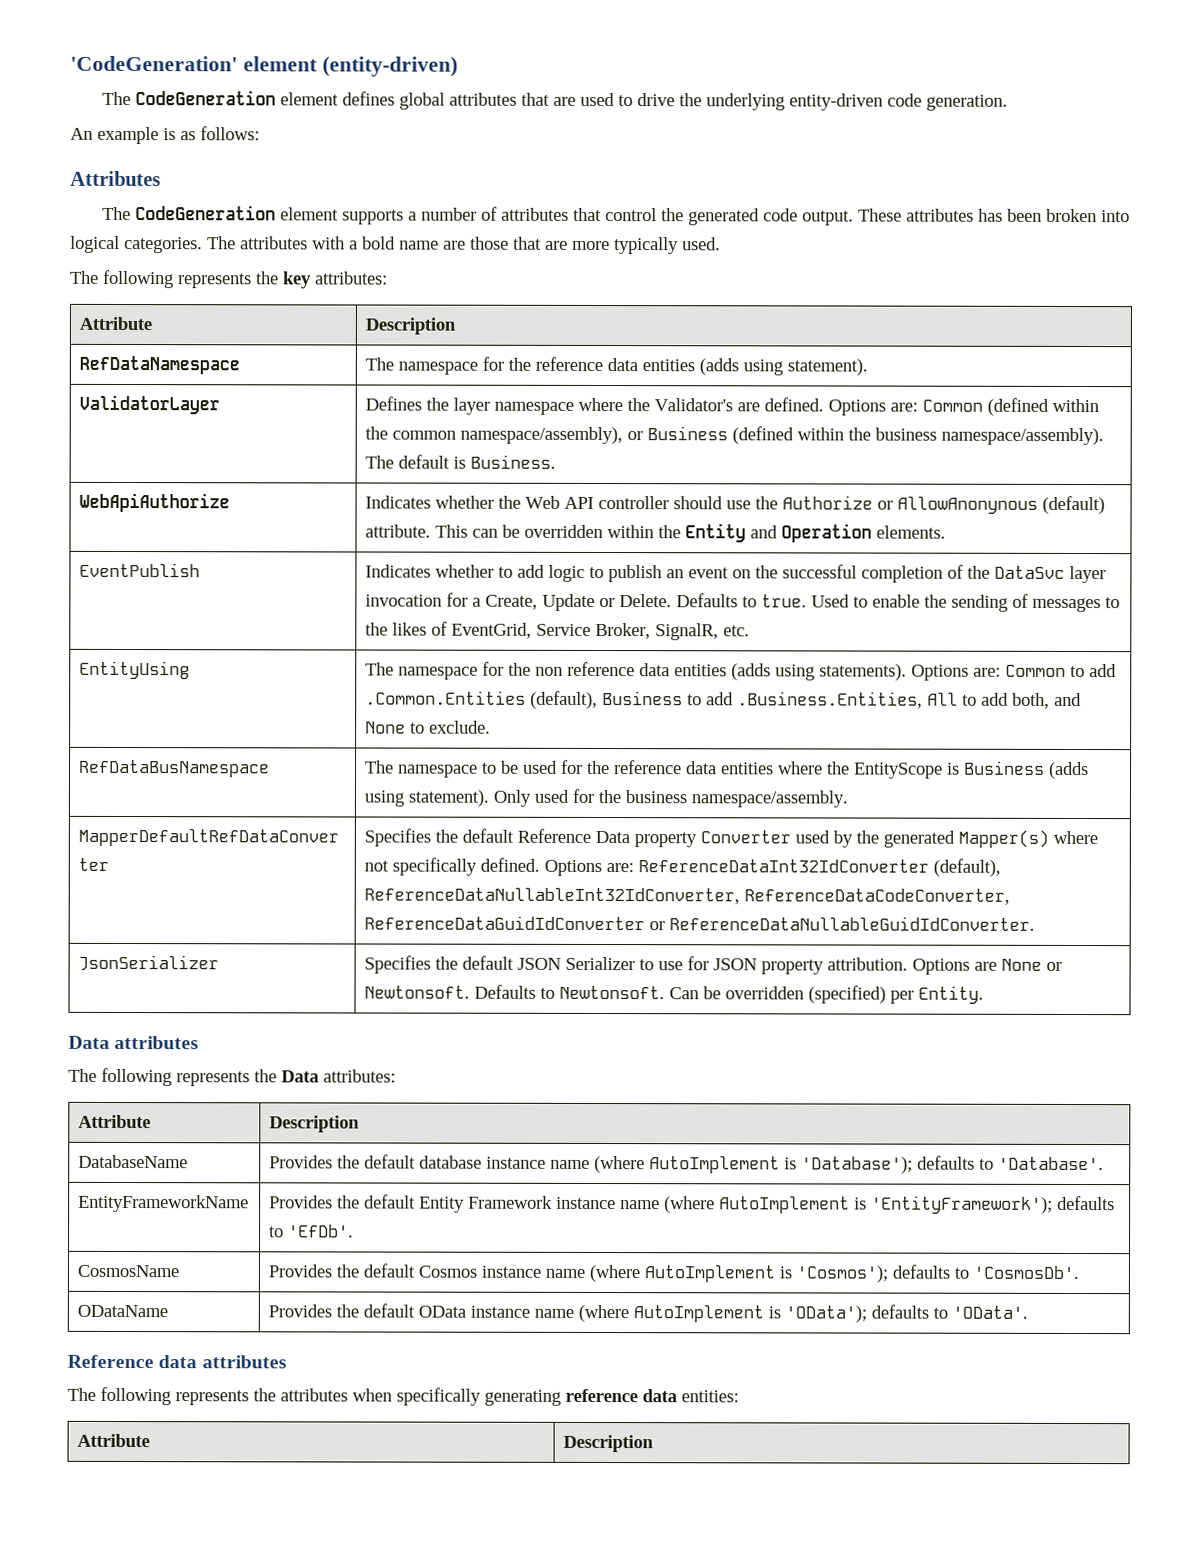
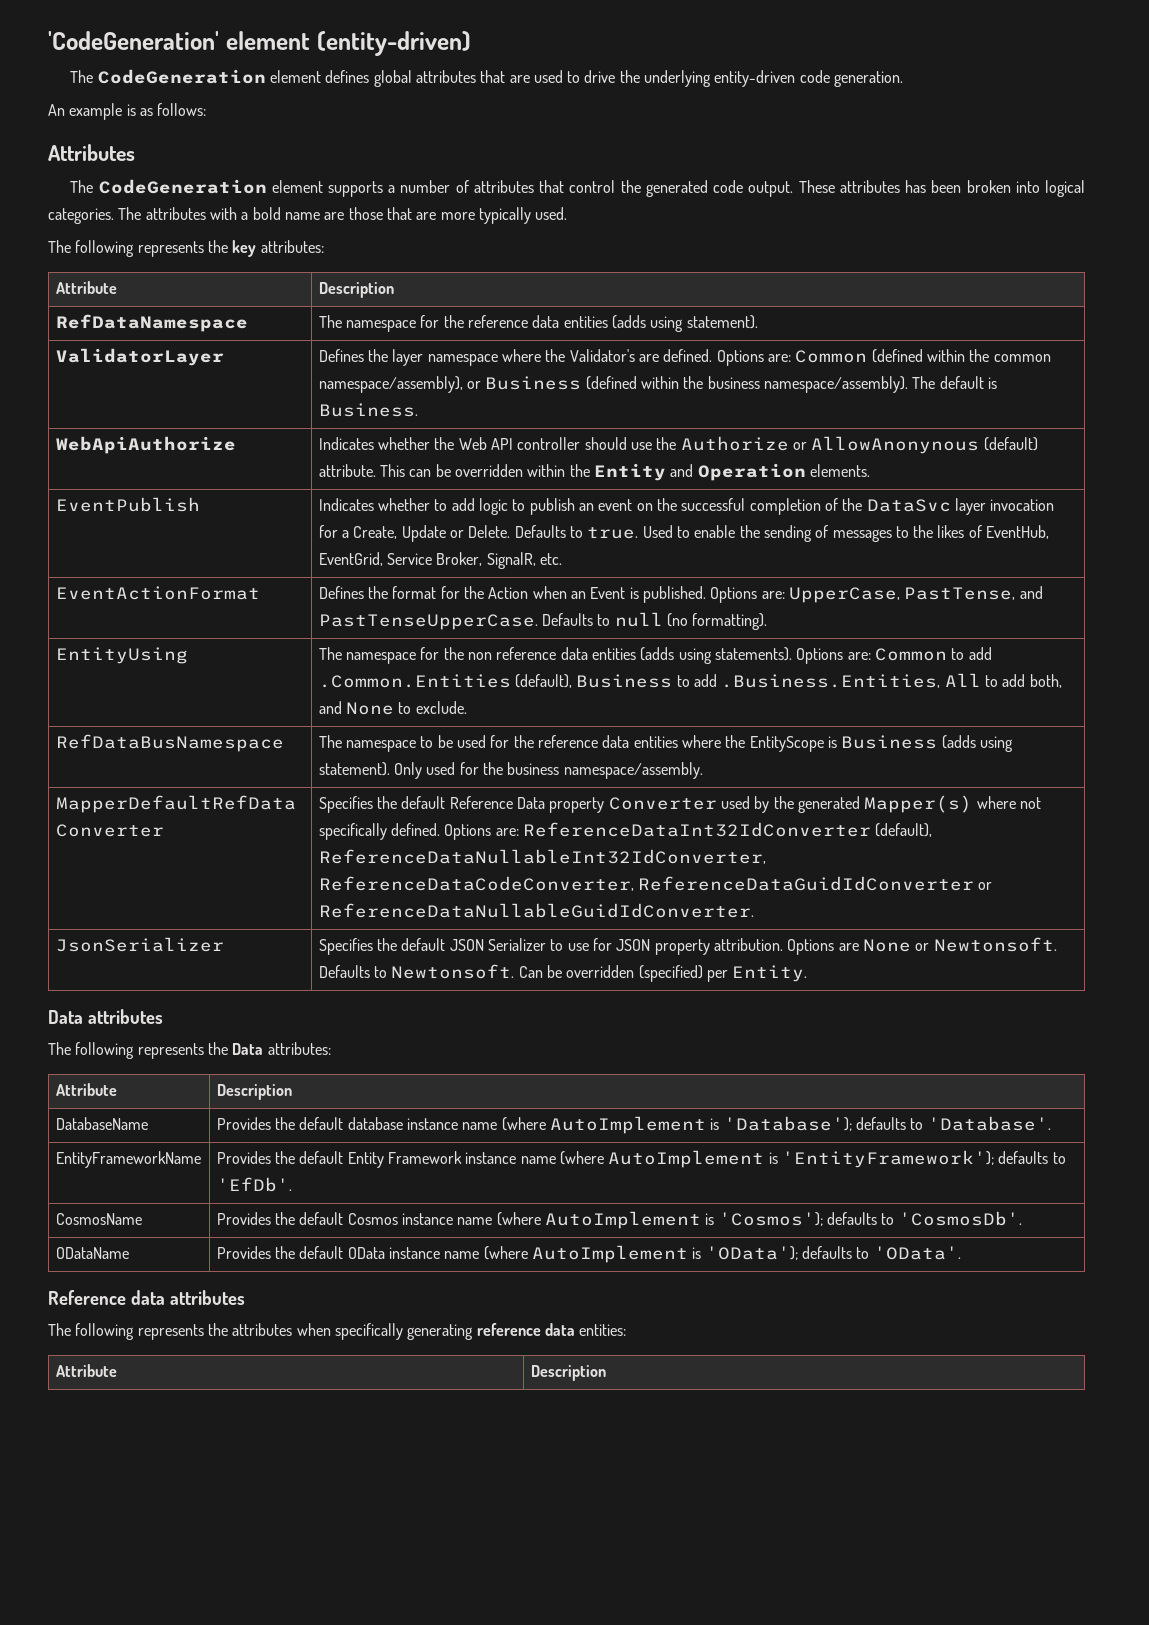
(449, 628) none -> [986,525,1050,539] EventHub,
(751, 631) none -> [55,586,260,600] [318,586,1043,603] [318,612,768,630] // EventActionFormat | Defines the format for the Action when an Event is published. Options are: UpperCase, PastTense, and PastTenseUpperCase. Defaults to null (no formatting).

